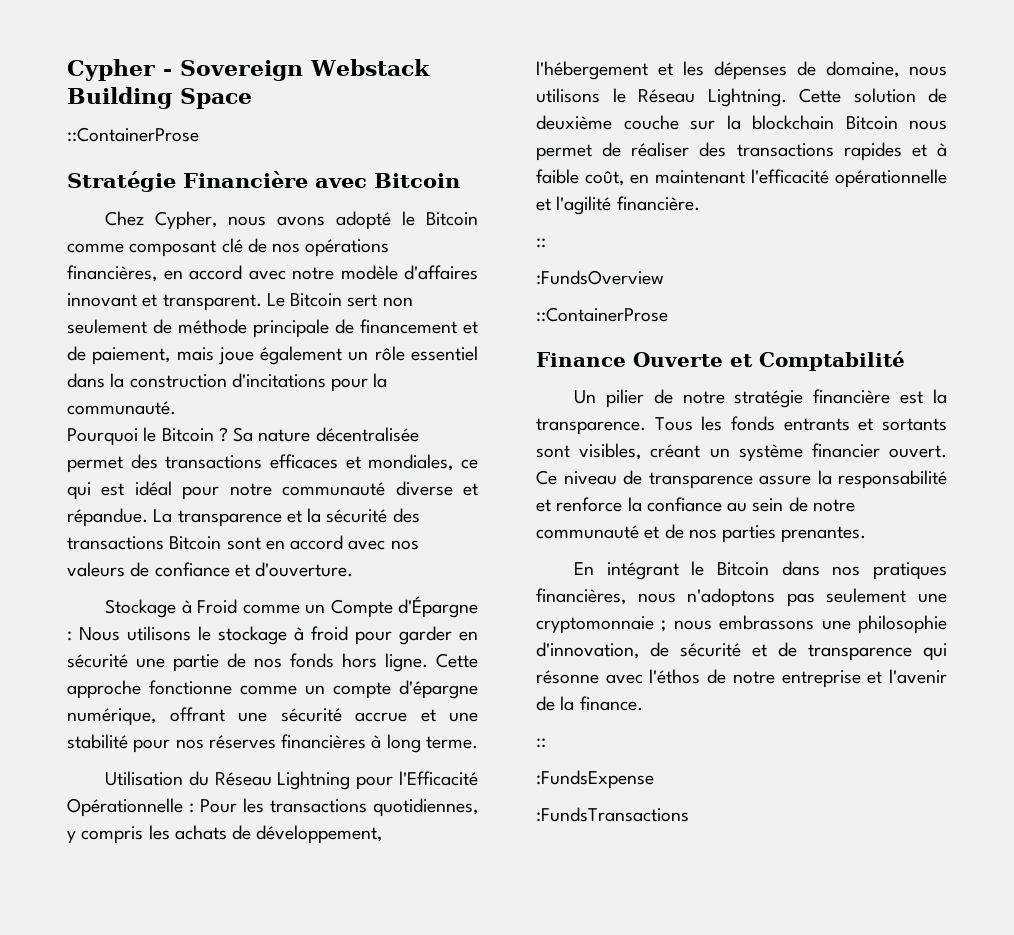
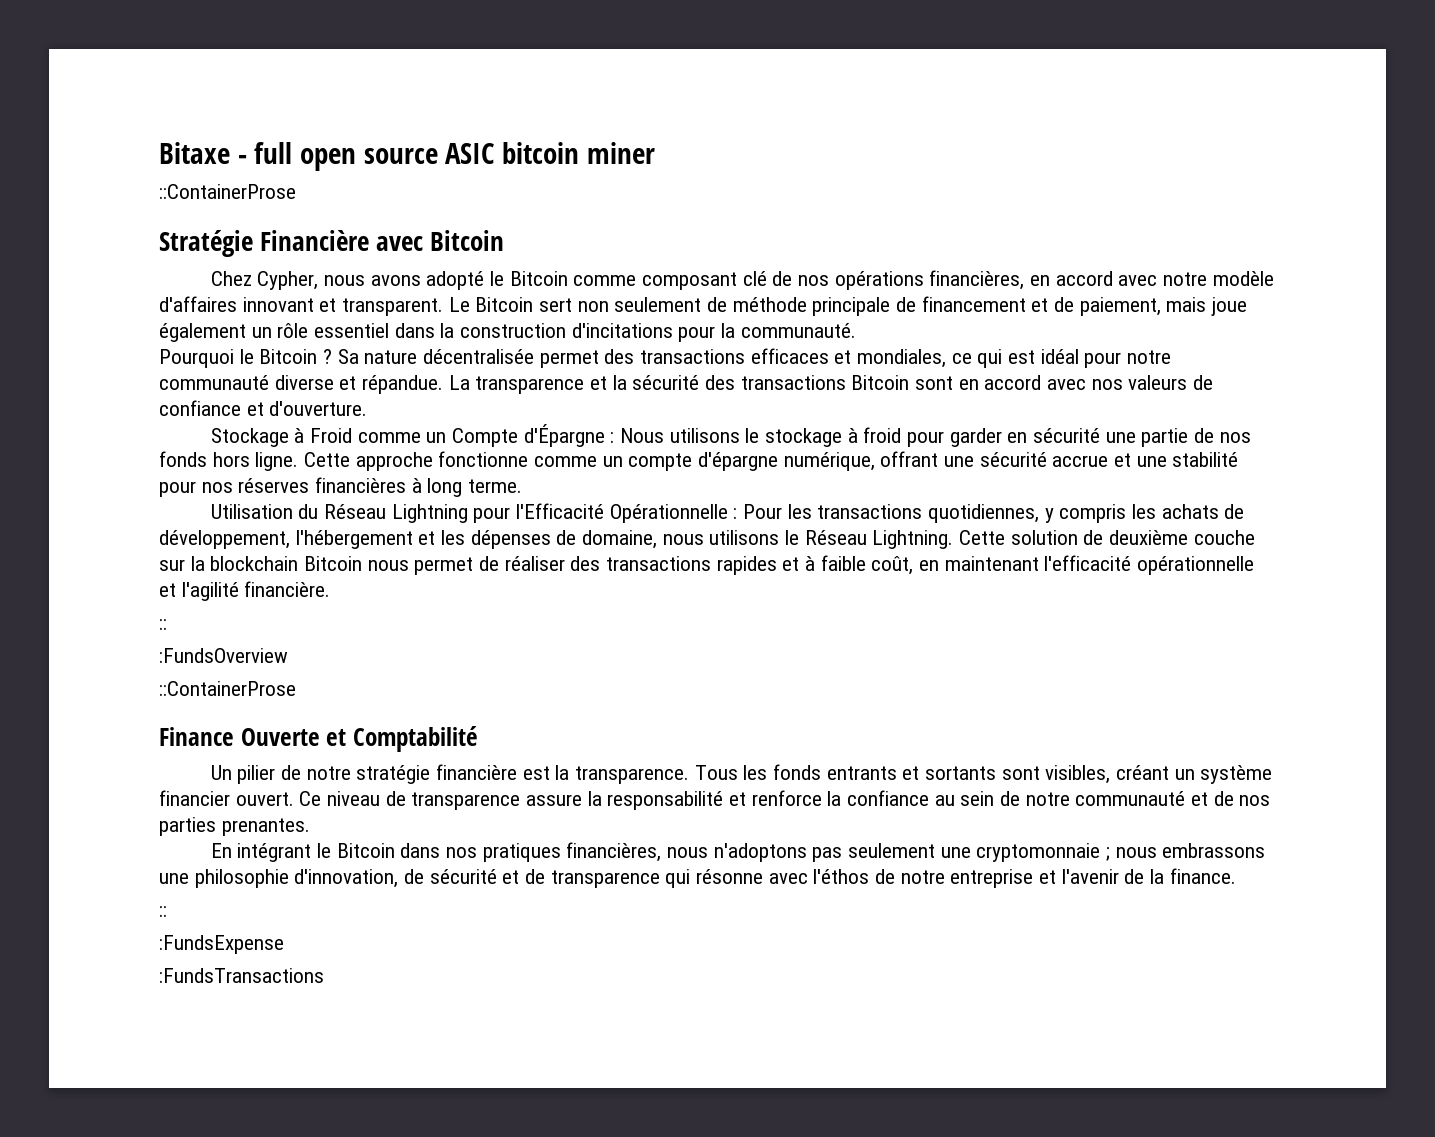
[67,59,430,81] [67,87,252,109] Cypher - Sovereign Webstack Building Space -> [159,142,655,171] Bitaxe - full open source ASIC bitcoin miner

